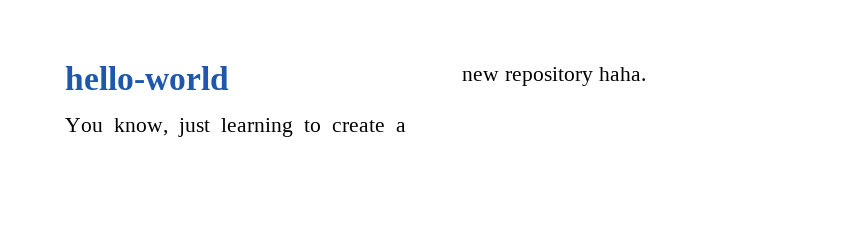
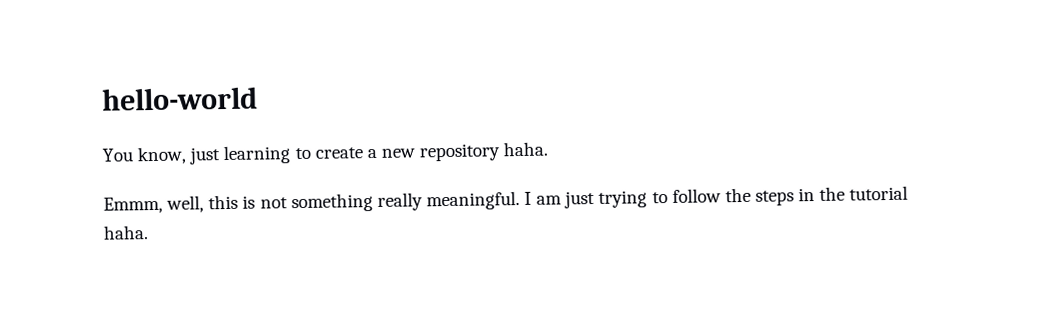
(646, 74) none -> [103,185,909,214] [103,225,149,240] // Emmm, well, this is not something really meaningful. I am just trying to follow the steps in the tutorial haha.

